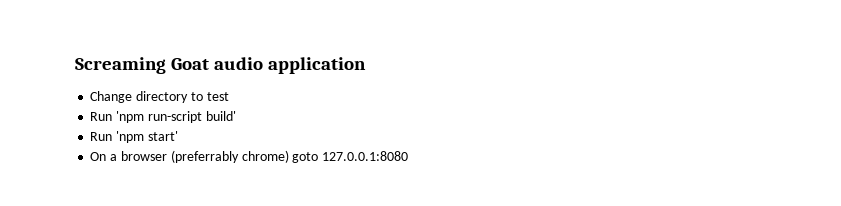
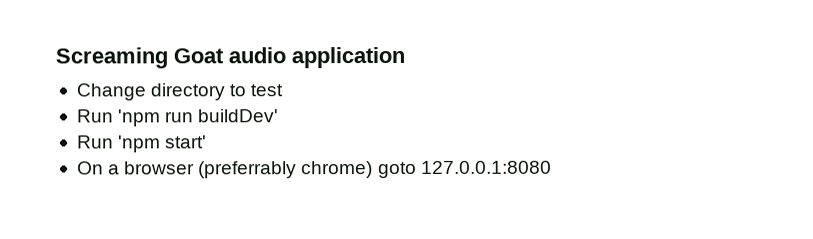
[147,111,236,123] run-script build' -> [164,109,280,123] run buildDev'

